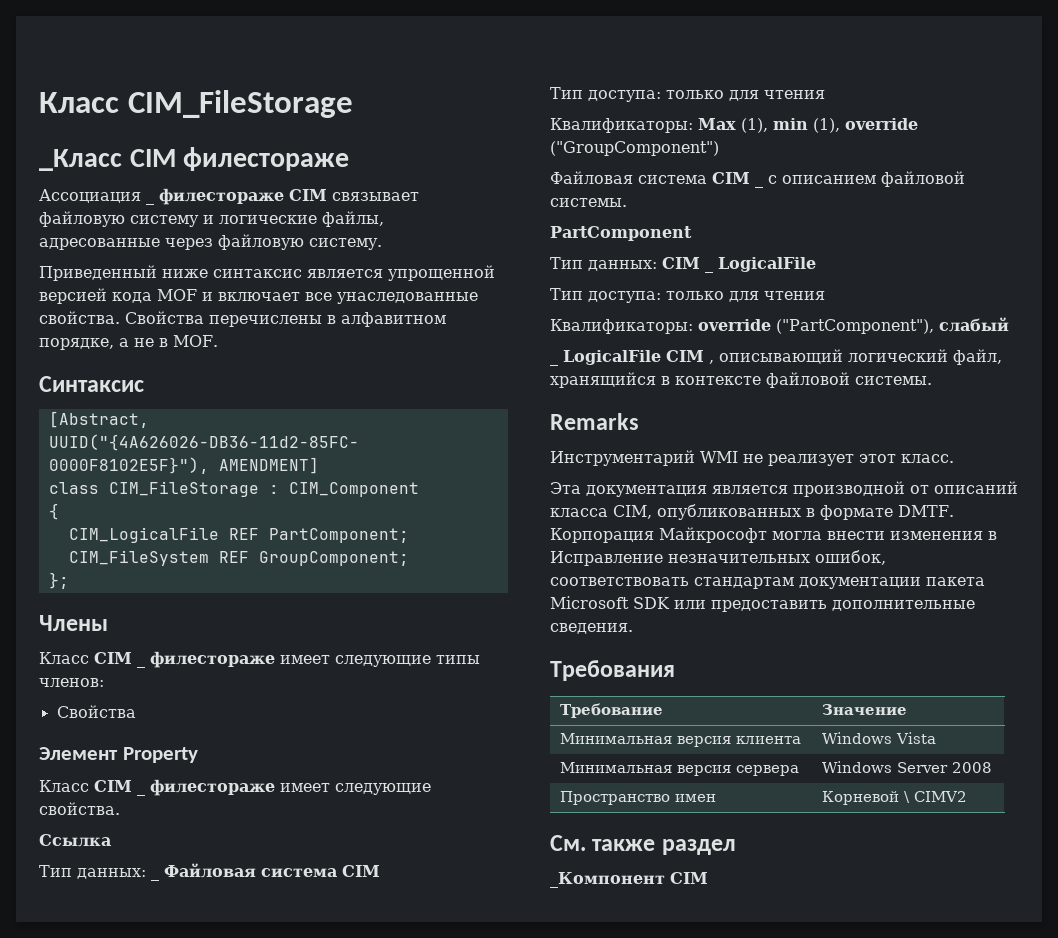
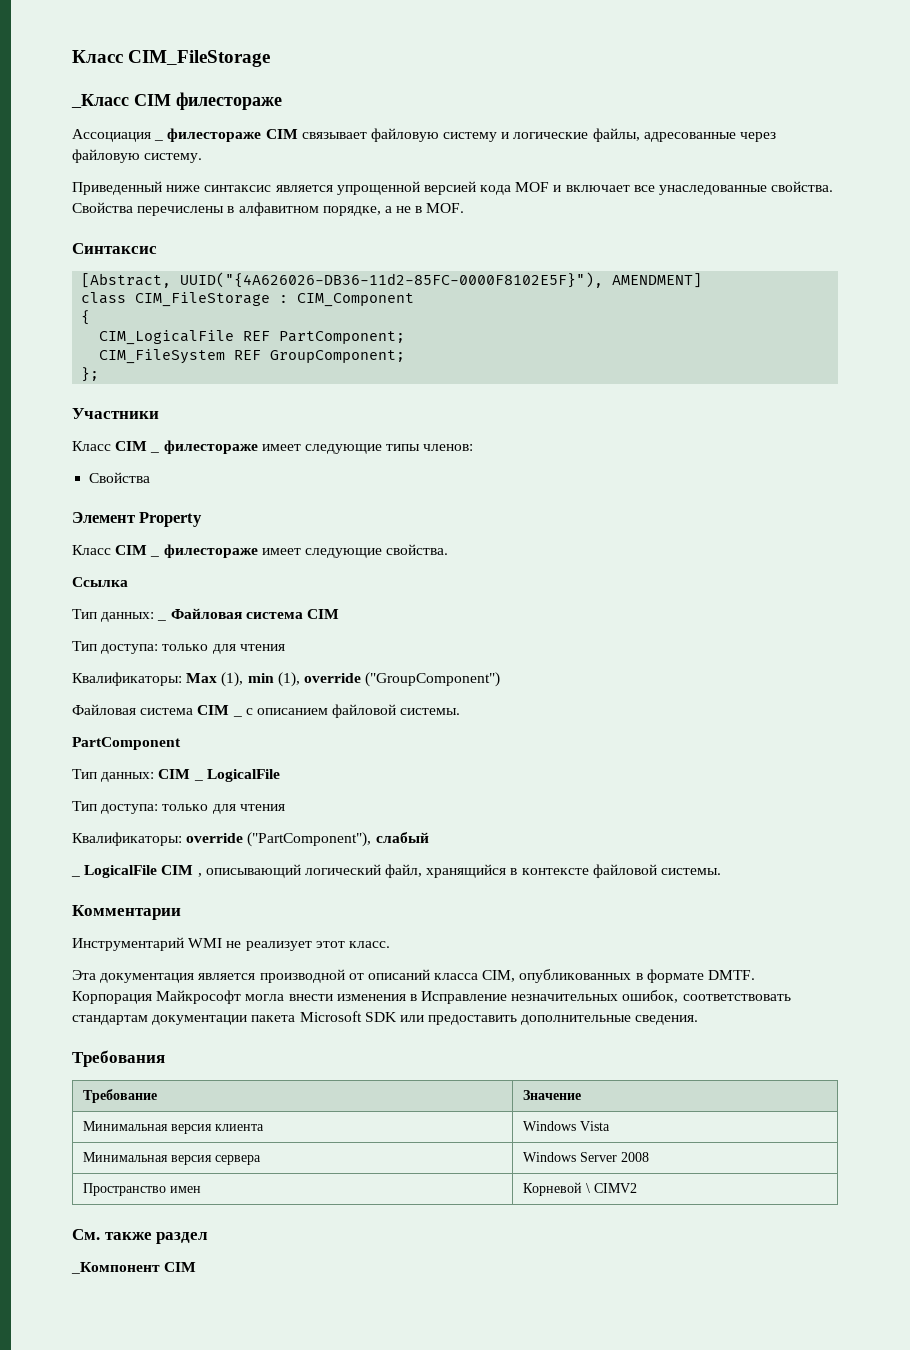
[39,615,108,631] Члены -> [72,408,159,419] Участники
[550,413,639,430] Remarks -> [72,905,181,920] Комментарии

